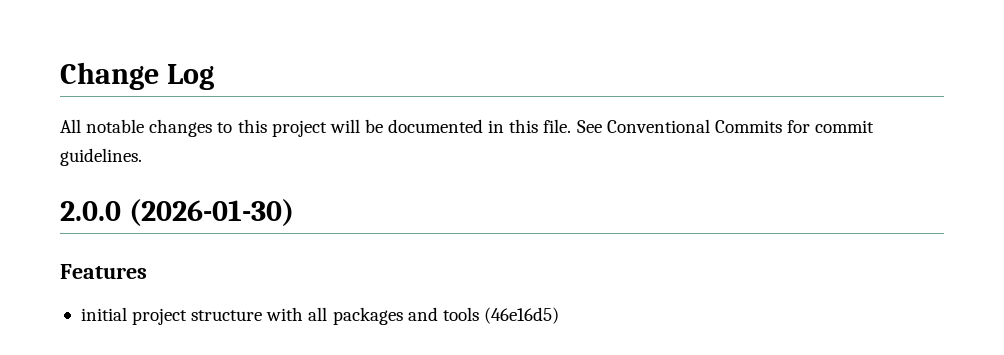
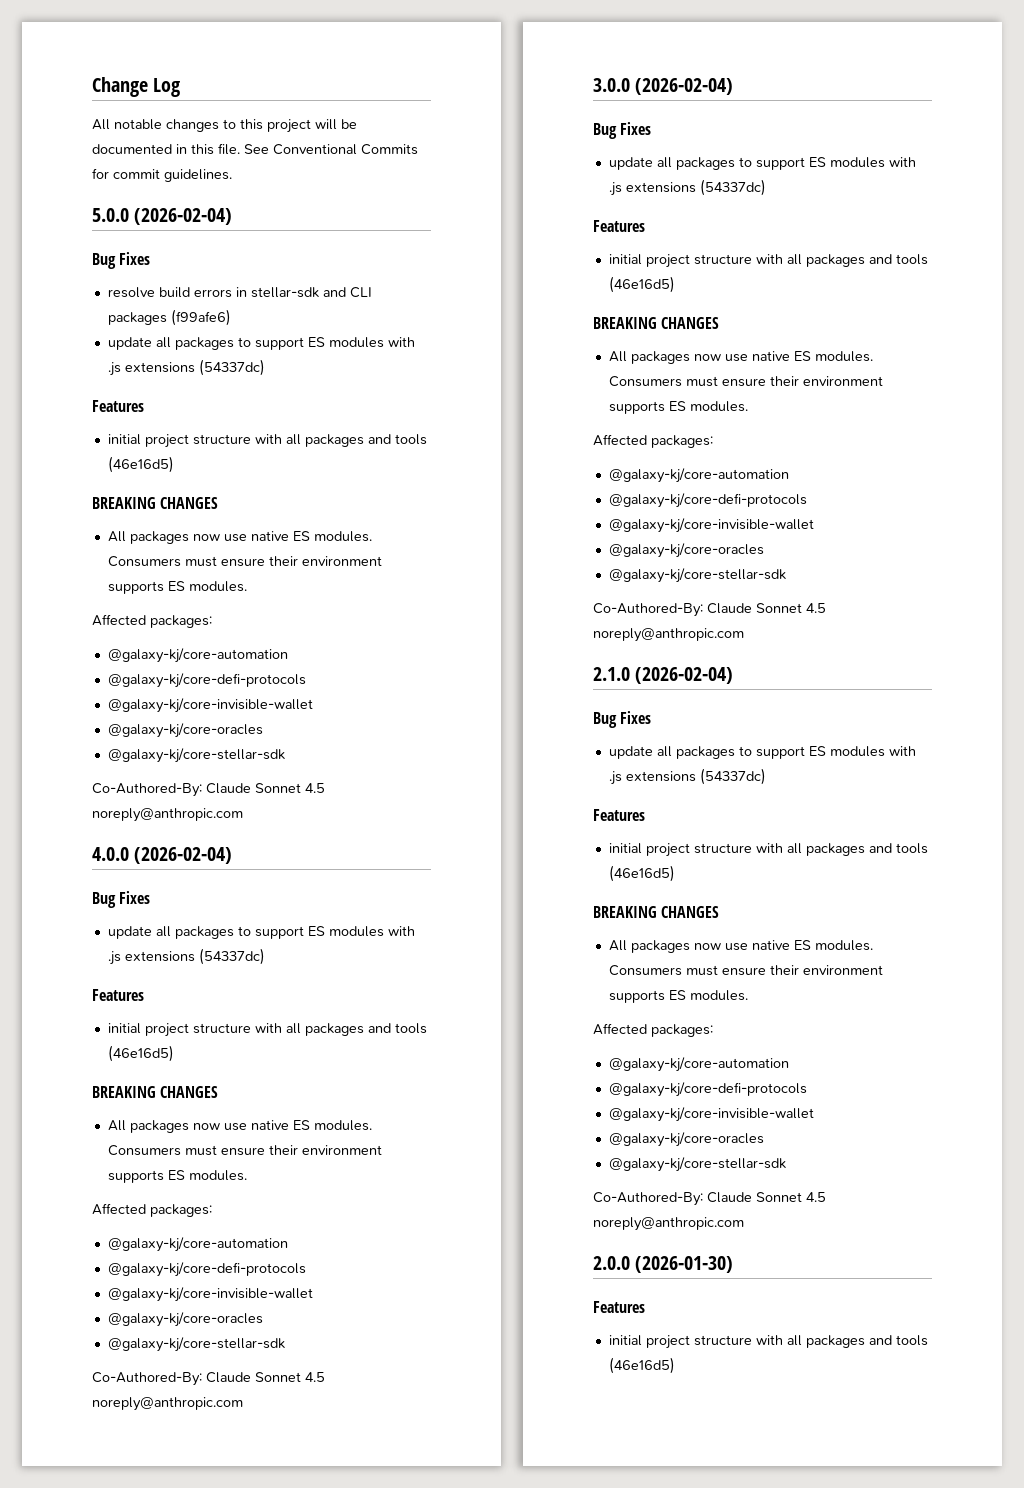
(142, 157) none -> [92,208,233,225] [92,252,151,269] [107,287,372,298] [107,309,231,326] [107,337,415,350] [107,359,265,376] [92,400,144,412] [107,434,427,448] [107,456,174,473] [92,497,219,509] [107,531,372,544] [107,556,382,567] [107,581,247,594] [92,614,212,628] [107,648,288,663] [107,673,306,688] [107,698,313,713] [107,723,263,738] [107,748,285,763] [92,783,325,797] [92,808,243,822] [92,847,233,864] [92,891,151,908] [107,926,415,939] [107,948,265,965] [92,989,144,1001] [107,1023,427,1037] [107,1045,174,1062] [92,1086,219,1098] [107,1120,372,1133] [107,1145,382,1156] [107,1170,247,1183] [92,1203,212,1217] [107,1237,288,1252] [107,1262,306,1277] [107,1287,313,1302] [107,1312,263,1327] [107,1337,285,1352] [92,1372,325,1386] [92,1397,243,1411] [593,78,734,95] [593,122,652,139] [608,157,916,170] [608,179,766,196] [593,220,645,232] [608,254,928,268] [608,276,675,293] [593,317,720,329] [608,351,873,364] [608,376,883,387] [608,401,748,414] [593,434,713,448] [608,468,789,483] [608,493,807,508] [608,518,814,533] [608,543,764,558] [608,568,786,583] [593,603,826,617] [593,628,744,642] [593,667,734,684] [593,711,652,728] [608,746,916,759] [608,768,766,785] [593,809,645,821] [608,843,928,857] [608,865,675,882] [593,906,720,918] [608,940,873,953] [608,965,883,976] [608,990,748,1003] [593,1023,713,1037] [608,1057,789,1072] [608,1082,807,1097] [608,1107,814,1122] [608,1132,764,1147] [608,1157,786,1172] [593,1192,826,1206] [593,1217,744,1231] // 5.0.0 (2026-02-04) // Bug Fixes // resolve build errors in stellar-sdk and CLI packages (f99afe6) // update all packages to support ES modules with .js extensions (54337dc) // Features // initial project structure with all packages and tools (46e16d5) // BREAKING CHANGES // All packages now use native ES modules. Consumers must ensure their environment supports ES modules. // Affected packages: // @galaxy-kj/core-automation // @galaxy-kj/core-defi-protocols // @galaxy-kj/core-invisible-wallet // @galaxy-kj/core-oracles // @galaxy-kj/core-stellar-sdk // Co-Authored-By: Claude Sonnet 4.5 noreply@anthropic.com // 4.0.0 (2026-02-04) // Bug Fixes // update all packages to support ES modules with .js extensions (54337dc) // Features // initial project structure with all packages and tools (46e16d5) // BREAKING CHANGES // All packages now use native ES modules. Consumers must ensure their environment supports ES modules. // Affected packages: // @galaxy-kj/core-automation // @galaxy-kj/core-defi-protocols // @galaxy-kj/core-invisible-wallet // @galaxy-kj/core-oracles // @galaxy-kj/core-stellar-sdk // Co-Authored-By: Claude Sonnet 4.5 noreply@anthropic.com // 3.0.0 (2026-02-04) // Bug Fixes // update all packages to support ES modules with .js extensions (54337dc) // Features // initial project structure with all packages and tools (46e16d5) // BREAKING CHANGES // All packages now use native ES modules. Consumers must ensure their environment supports ES modules. // Affected packages: // @galaxy-kj/core-automation // @galaxy-kj/core-defi-protocols // @galaxy-kj/core-invisible-wallet // @galaxy-kj/core-oracles // @galaxy-kj/core-stellar-sdk // Co-Authored-By: Claude Sonnet 4.5 noreply@anthropic.com // 2.1.0 (2026-02-04) // Bug Fixes // update all packages to support ES modules with .js extensions (54337dc) // Features // initial project structure with all packages and tools (46e16d5) // BREAKING CHANGES // All packages now use native ES modules. Consumers must ensure their environment supports ES modules. // Affected packages: // @galaxy-kj/core-automation // @galaxy-kj/core-defi-protocols // @galaxy-kj/core-invisible-wallet // @galaxy-kj/core-oracles // @galaxy-kj/core-stellar-sdk // Co-Authored-By: Claude Sonnet 4.5 noreply@anthropic.com

